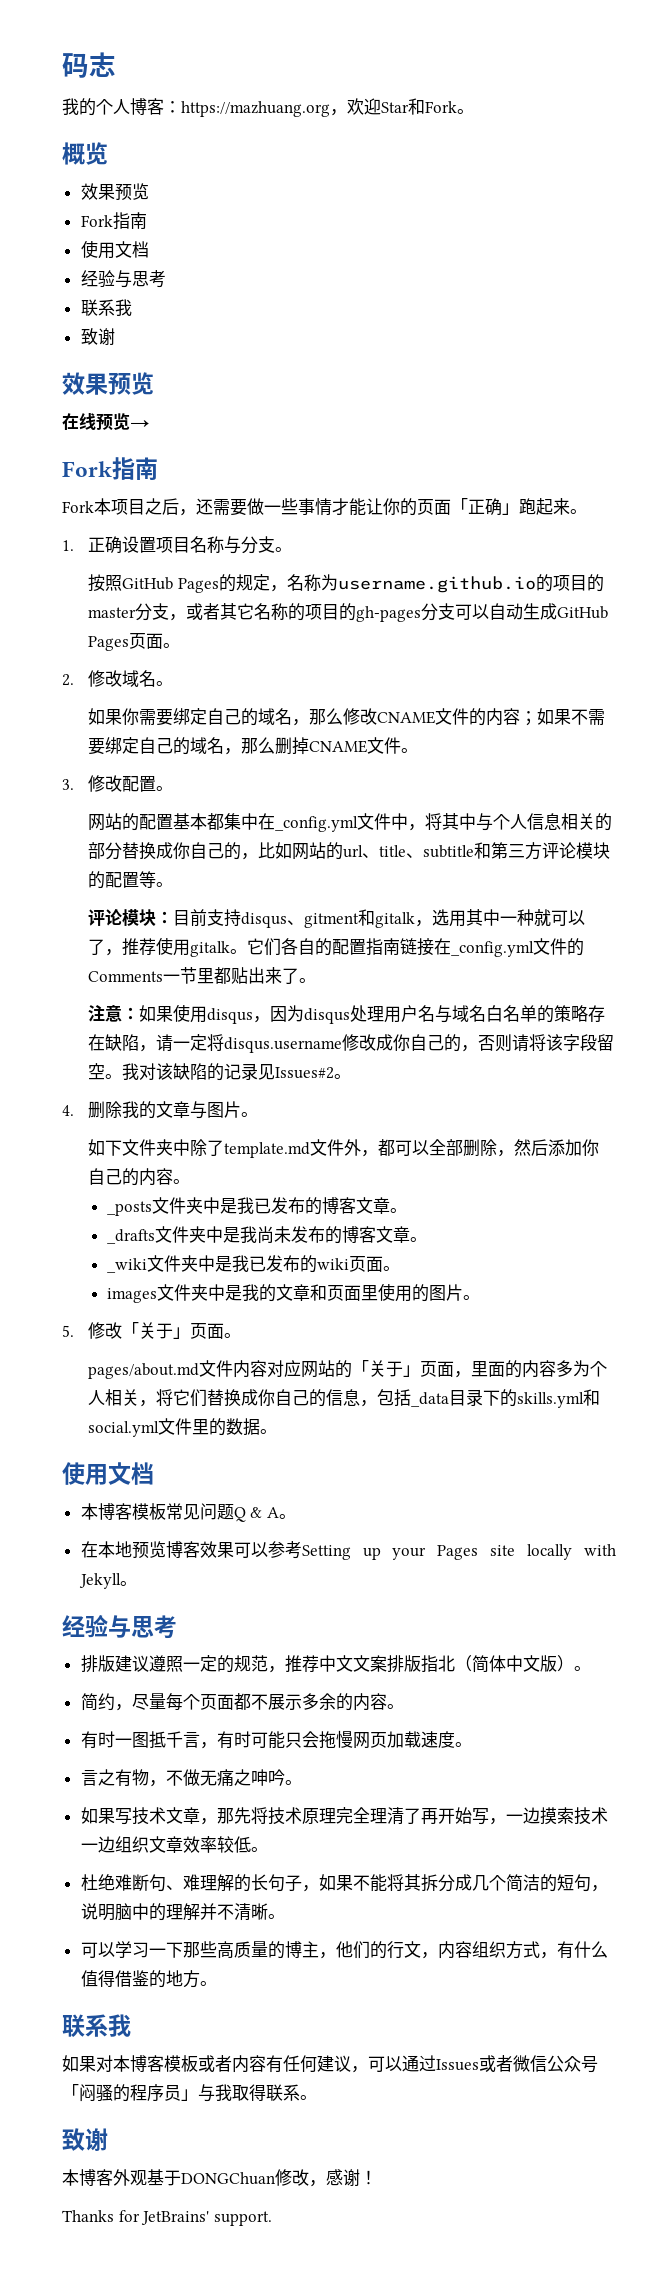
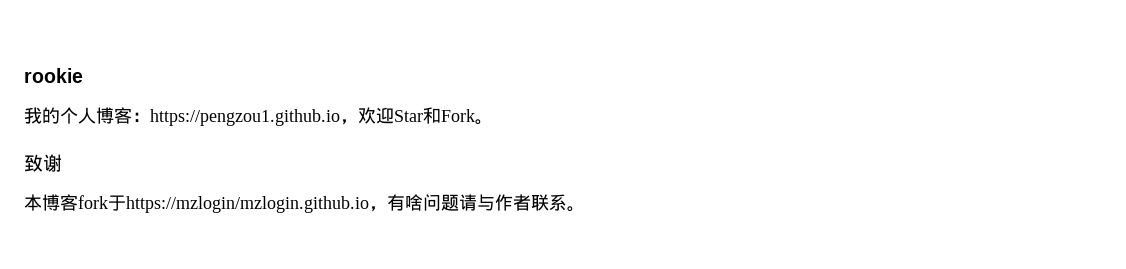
[62,52,116,78] 码志 -> [24,68,83,83] rookie
[181,101,330,117] https://mazhuang.org -> [150,109,340,126] https://pengzou1.github.io
[62,142,108,165] [80,183,149,201] [80,212,147,230] [80,240,149,259] [80,270,166,288] [80,299,132,316] [80,328,115,345] [62,372,154,395] [62,413,150,431] [62,457,158,480] [62,498,587,516] [62,536,293,554] [88,574,604,593] [88,603,609,622] [88,633,181,651] [62,670,174,687] [88,708,606,726] [88,737,419,755] [62,775,174,792] [88,813,613,832] [88,842,611,860] [88,871,174,889] [88,909,586,928] [88,937,585,957] [88,967,317,984] [88,1004,606,1024] [88,1034,615,1053] [88,1063,352,1081] [62,1101,259,1119] [88,1139,600,1158] [88,1168,191,1186] [106,1197,407,1216] [106,1226,427,1244] [106,1255,400,1273] [106,1283,480,1303] [62,1322,242,1339] [88,1360,608,1379] [88,1389,601,1408] [88,1418,278,1437] [62,1462,154,1485] [80,1503,296,1522] [80,1541,616,1560] [78,1573,137,1589] [62,1614,177,1639] [80,1655,591,1673] [80,1693,404,1711] [80,1730,472,1749] [80,1769,302,1787] [80,1807,608,1825] [80,1836,268,1853] [80,1874,608,1892] [80,1903,285,1921] [80,1941,608,1959] [80,1970,217,1988] [62,2014,131,2037] [62,2055,598,2073] [62,2084,317,2102] [62,2128,108,2151] [62,2169,377,2187] [62,2210,272,2226] 概览 // 效果预览 // Fork指南 // 使用文档 // 经验与思考 // 联系我 // 致谢 // 效果预览 // 在线预览→ // Fork指南 // Fork本项目之后，还需要做一些事情才能让你的页面「正确」跑起来。 // 1.正确设置项目名称与分支。 // 按照GitHub Pages的规定，名称为username.github.io的项目的master分支，或者其它名称的项目的gh-pages分支可以自动生成GitHub Pages页面。 // 2.修改域名。 // 如果你需要绑定自己的域名，那么修改CNAME文件的内容；如果不需要绑定自己的域名，那么删掉CNAME文件。 // 3.修改配置。 // 网站的配置基本都集中在_config.yml文件中，将其中与个人信息相关的部分替换成你自己的，比如网站的url、title、subtitle和第三方评论模块的配置等。 // 评论模块：目前支持disqus、gitment和gitalk，选用其中一种就可以了，推荐使用gitalk。它们各自的配置指南链接在_config.yml文件的Comments一节里都贴出来了。 // 注意：如果使用disqus，因为disqus处理用户名与域名白名单的策略存在缺陷，请一定将disqus.username修改成你自己的，否则请将该字段留空。我对该缺陷的记录见Issues#2。 // 4.删除我的文章与图片。 // 如下文件夹中除了template.md文件外，都可以全部删除，然后添加你自己的内容。 // _posts文件夹中是我已发布的博客文章。 // _drafts文件夹中是我尚未发布的博客文章。 // _wiki文件夹中是我已发布的wiki页面。 // images文件夹中是我的文章和页面里使用的图片。 // 5.修改「关于」页面。 // pages/about.md文件内容对应网站的「关于」页面，里面的内容多为个人相关，将它们替换成你自己的信息，包括_data目录下的skills.yml和social.yml文件里的数据。 // 使用文档 // 本博客模板常见问题Q & A。 // 在本地预览博客效果可以参考Setting up your Pages site locally with Jekyll。 // 经验与思考 // 排版建议遵照一定的规范，推荐中文文案排版指北（简体中文版）。 // 简约，尽量每个页面都不展示多余的内容。 // 有时一图抵千言，有时可能只会拖慢网页加载速度。 // 言之有物，不做无痛之呻吟。 // 如果写技术文章，那先将技术原理完全理清了再开始写，一边摸索技术一边组织文章效率较低。 // 杜绝难断句、难理解的长句子，如果不能将其拆分成几个简洁的短句，说明脑中的理解并不清晰。 // 可以学习一下那些高质量的博主，他们的行文，内容组织方式，有什么值得借鉴的地方。 // 联系我 // 如果对本博客模板或者内容有任何建议，可以通过Issues或者微信公众号「闷骚的程序员」与我取得联系。 // 致谢 // 本博客外观基于DONGChuan修改，感谢！ // Thanks for JetBrains' support. -> [24,154,62,172] [24,194,585,213] 致谢 // 本博客fork于https://mzlogin/mzlogin.github.io，有啥问题请与作者联系。

